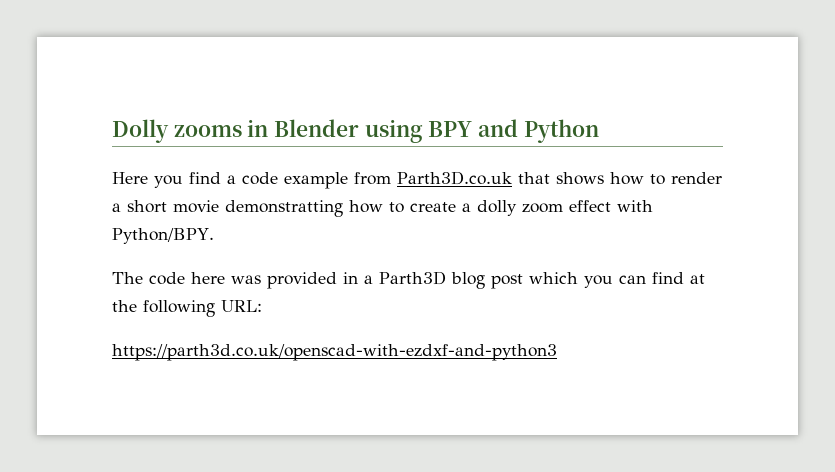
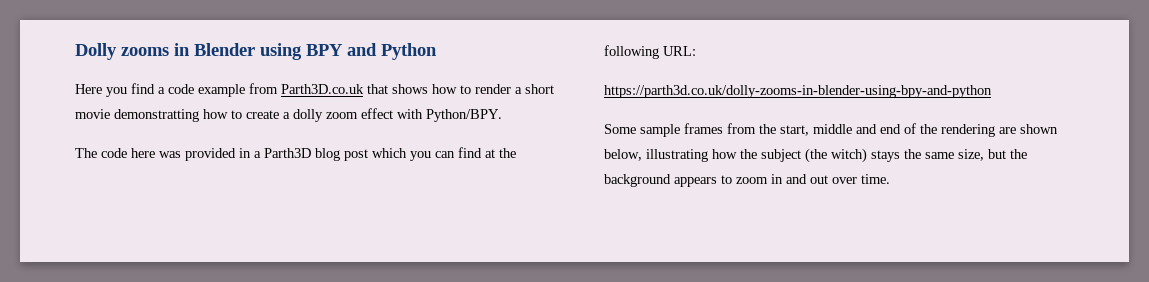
[112,344,557,361] https://parth3d.co.uk/openscad-with-ezdxf-and-python3 -> [604,85,992,98] [604,123,1058,137] [604,148,1027,163] [604,174,890,187] https://parth3d.co.uk/dolly-zooms-in-blender-using-bpy-and-python // Some sample frames from the start, middle and end of the rendering are shown below, illustrating how the subject (the witch) stays the same size, but the background appears to zoom in and out over time.

